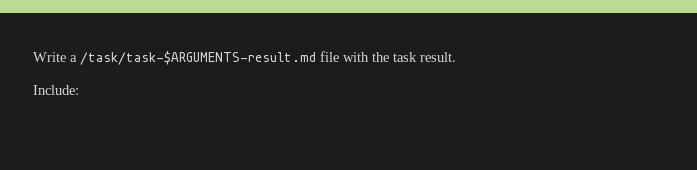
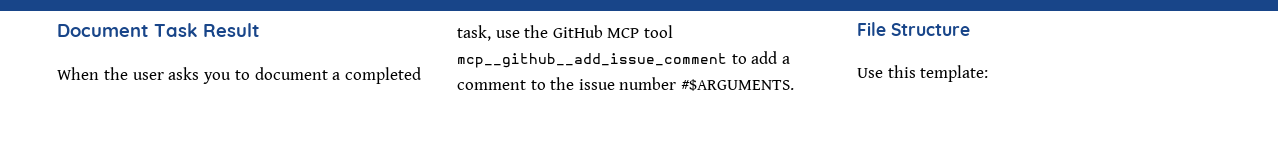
[33,51,456,65] [33,85,79,95] Write a /task/task-$ARGUMENTS-result.md file with the task result. // Include: -> [57,23,260,37] [57,67,421,84] [457,25,673,41] [457,51,790,68] [457,77,794,91] [857,22,970,36] [857,65,989,82] Document Task Result // When the user asks you to document a completed task, use the GitHub MCP tool mcp__github__add_issue_comment to add a comment to the issue number #$ARGUMENTS. // File Structure // Use this template:

